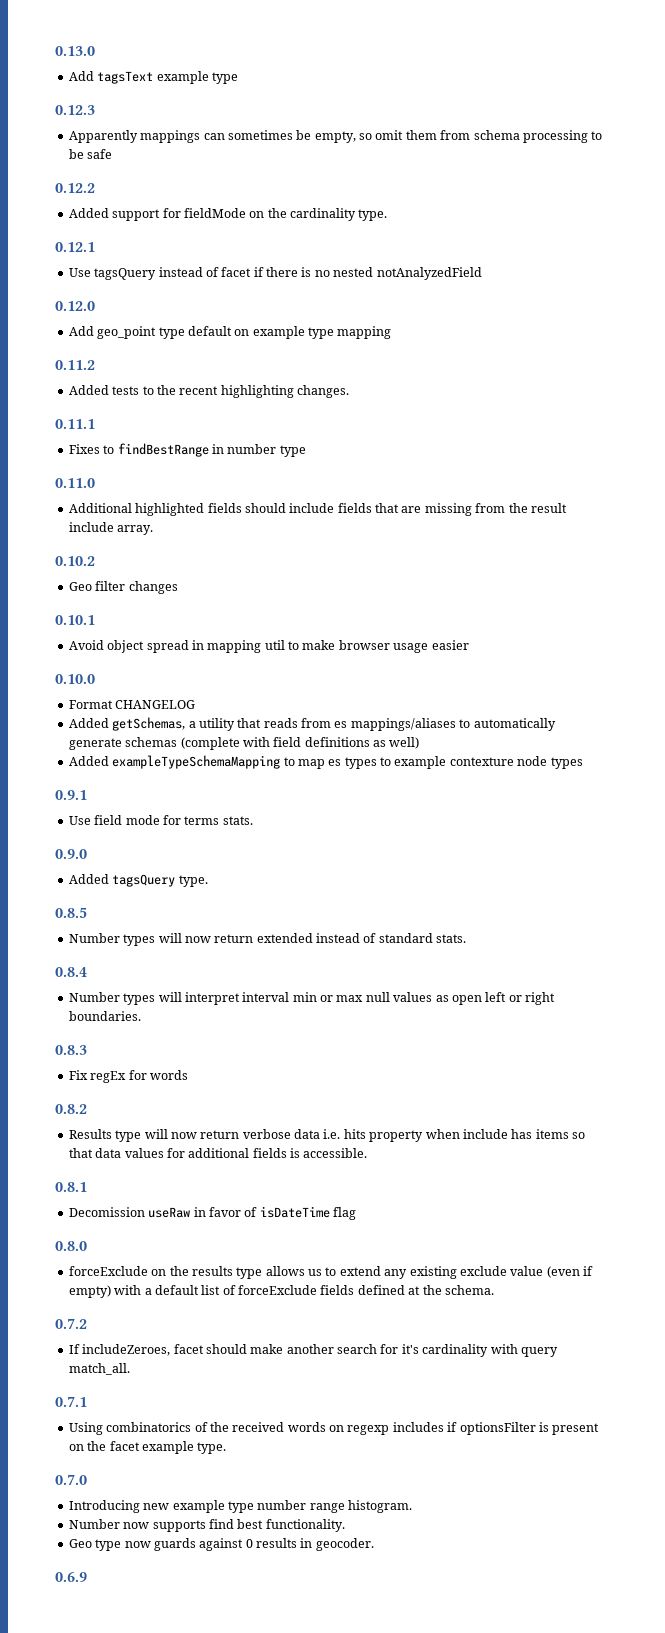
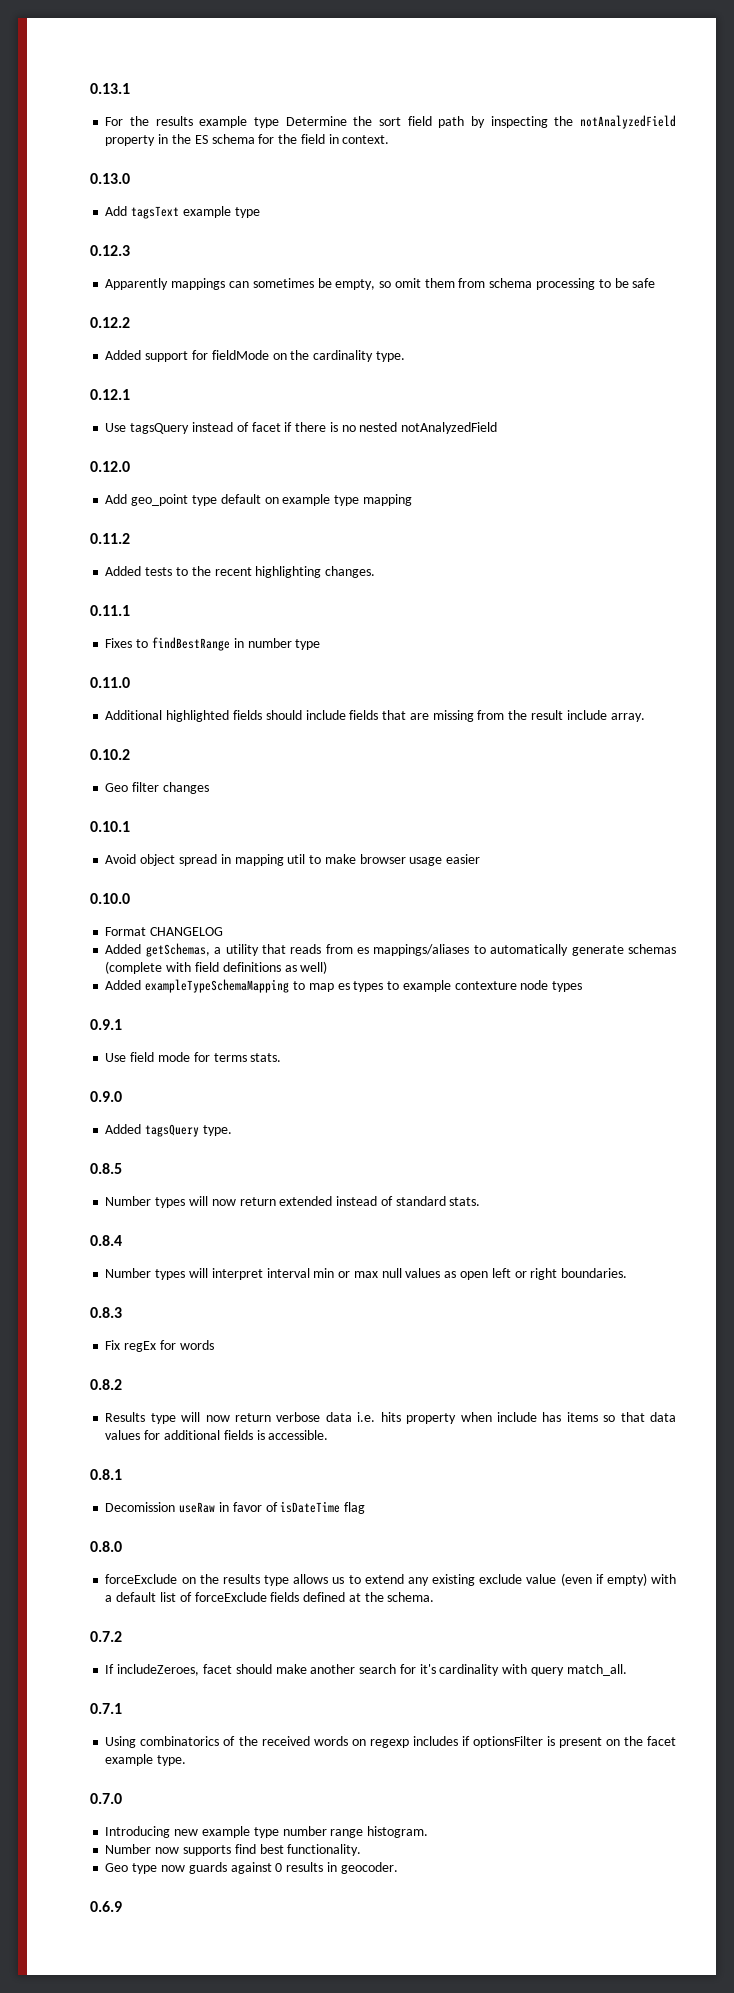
(55, 51) none -> [90,83,130,94] [105,115,676,129] [105,134,390,146] 0.13.1 // For the results example type Determine the sort field path by inspecting the notAnalyzedField property in the ES schema for the field in context. //

